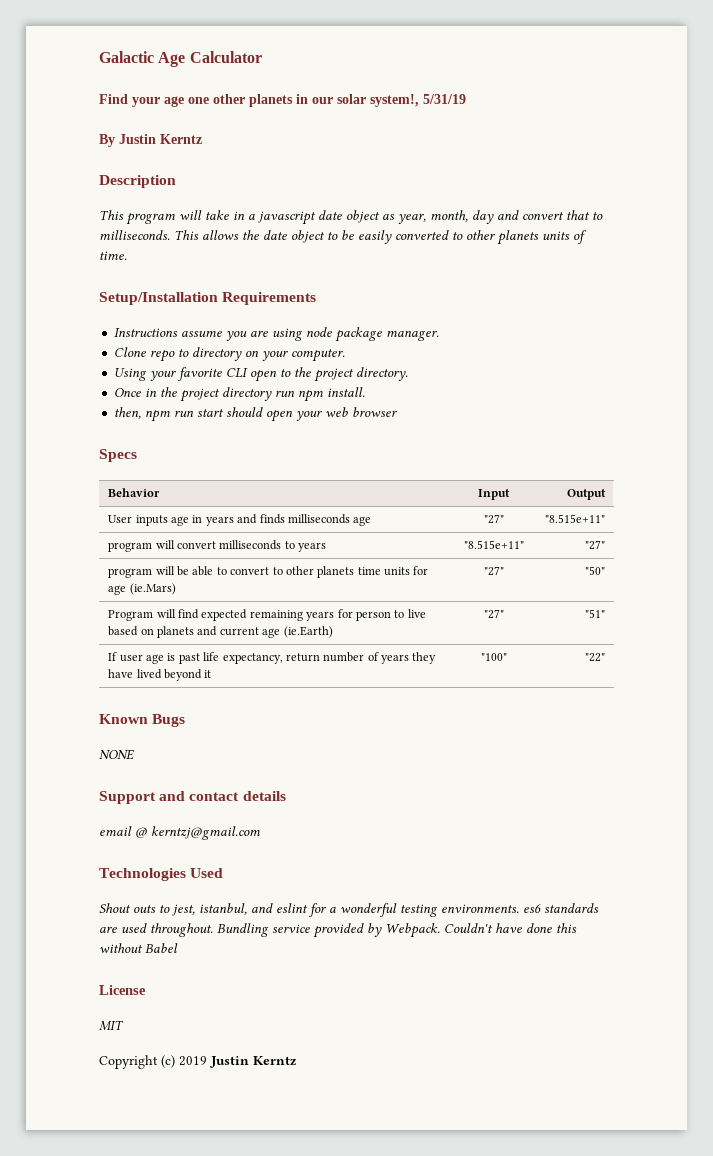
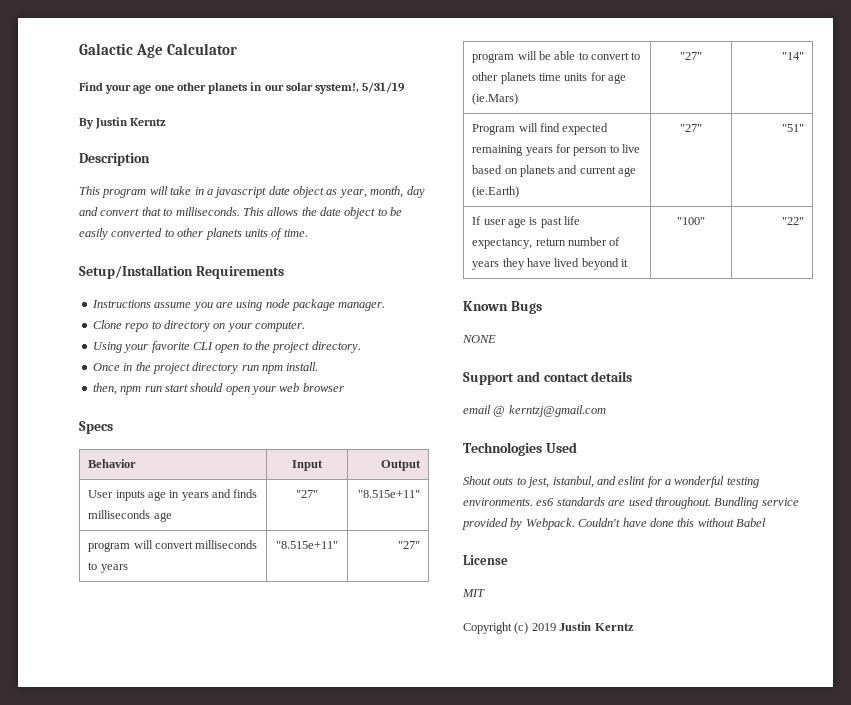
[584,566,605,575] "50" -> [781,52,804,60] "14"

